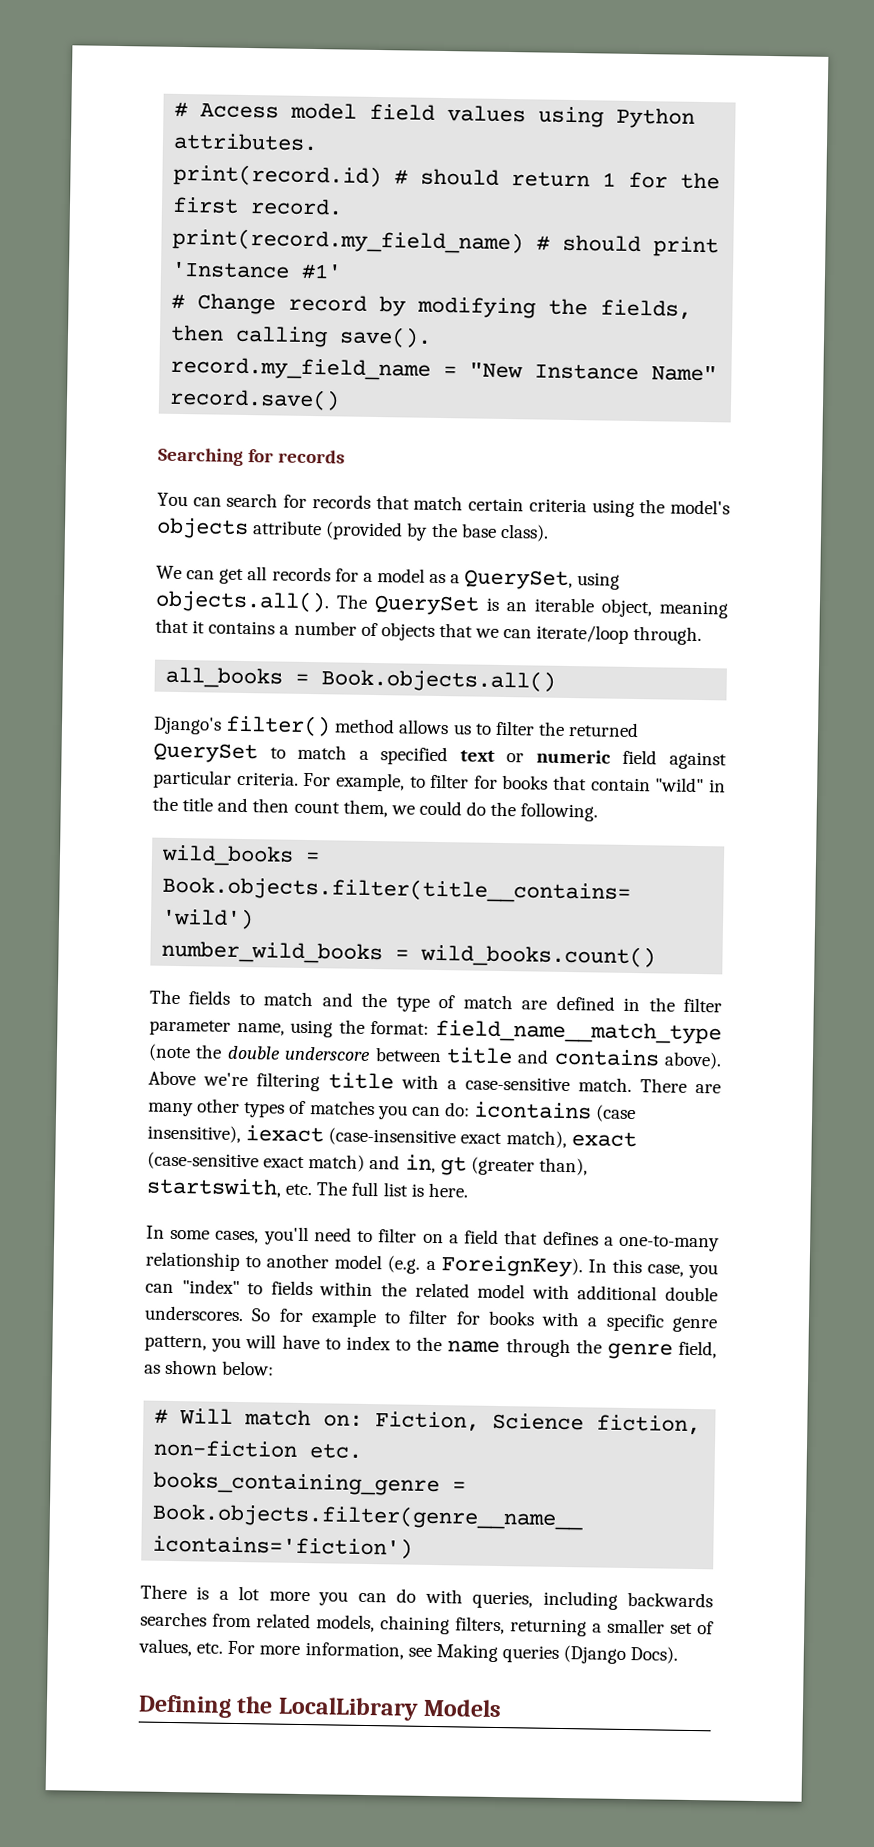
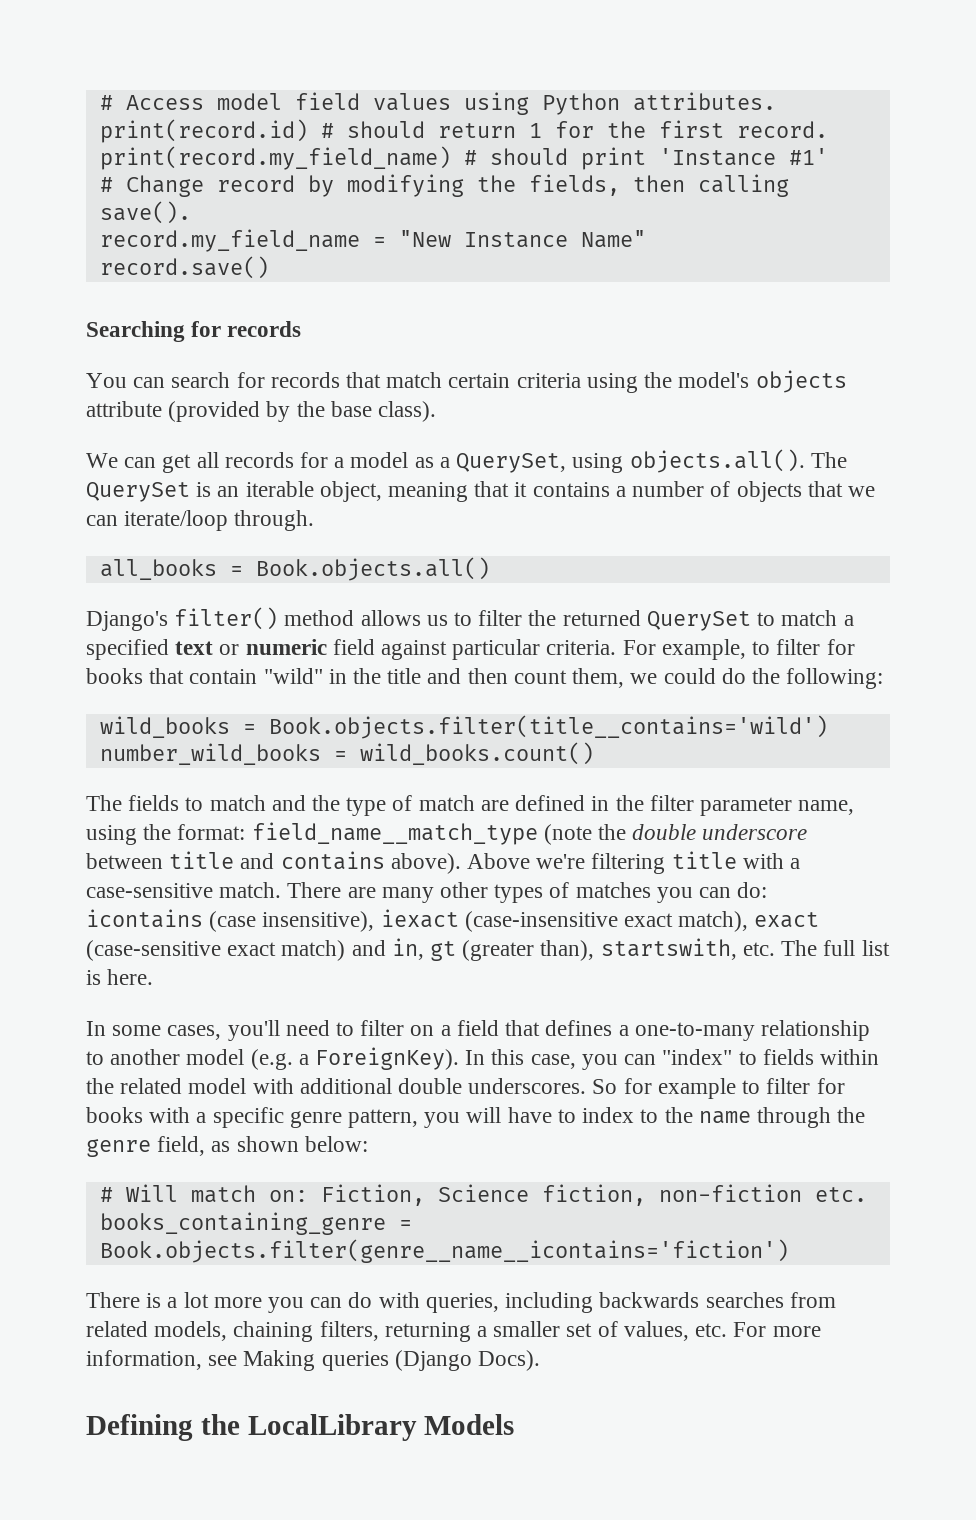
[520,802,599,822] following. -> [786,668,884,689] following:

